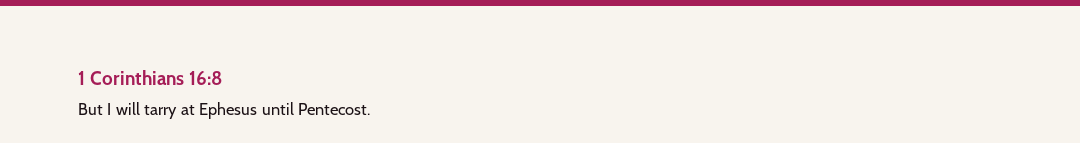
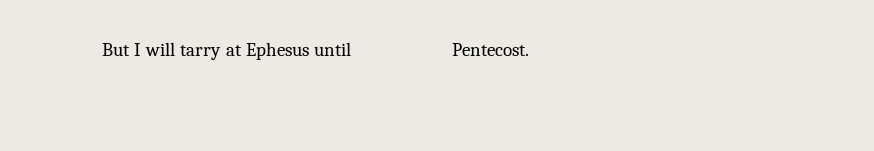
[78,70,223,85] 1 Corinthians 16:8 // -> (102, 49) none

